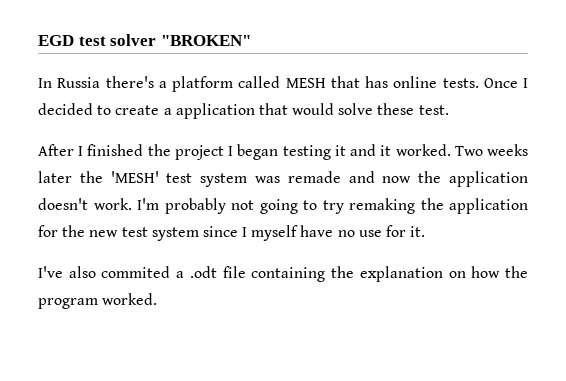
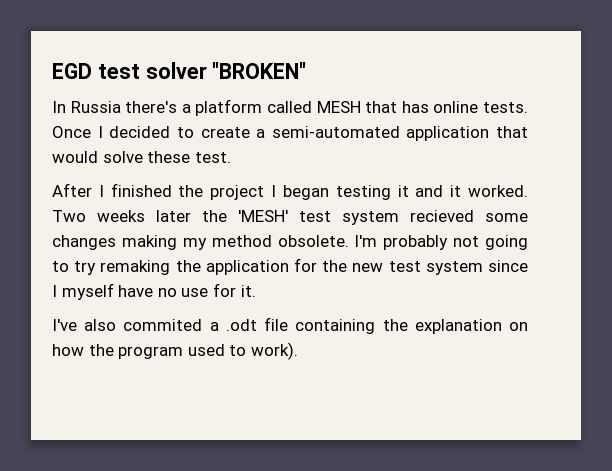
(172, 111) none -> [271,126,400,138] semi-automated
[255,171,529,187] [38,198,132,210] was remade and now the application doesn't work. -> [410,210,528,222] [52,235,349,250] recieved some changes making my method obsolete.
[102,293,158,305] worked. -> [187,342,298,360] used to work).

